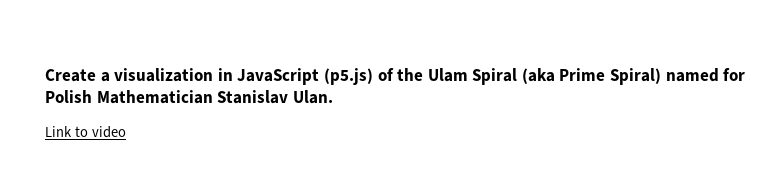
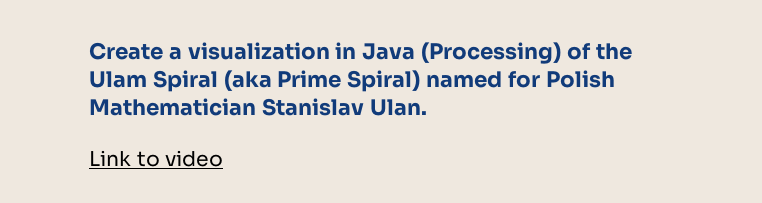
[237,68,373,85] JavaScript (p5.js) -> [362,42,562,64] Java (Processing)

